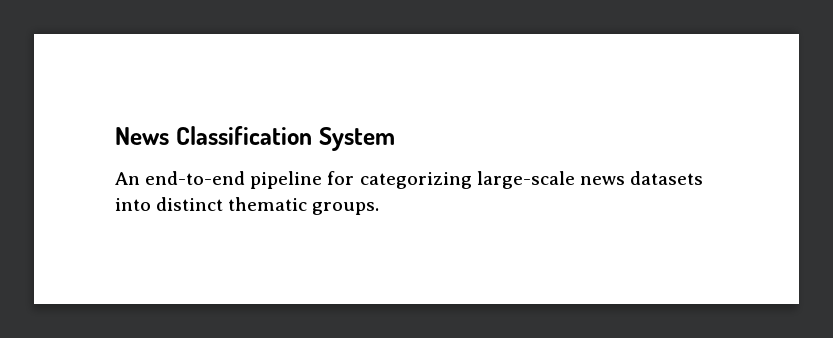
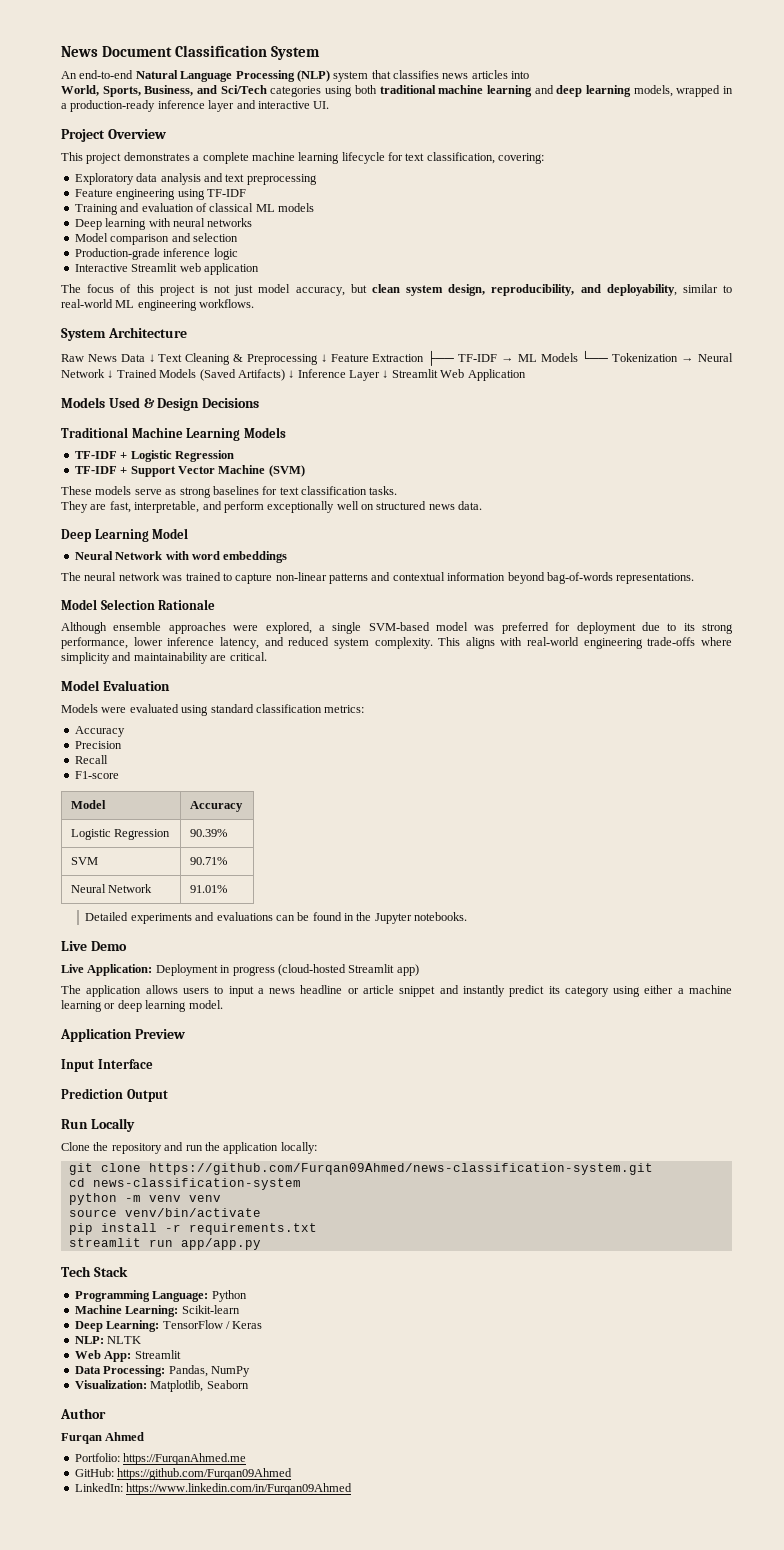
[115,127,169,145] News -> [61,46,173,57] News Document
[250,171,703,189] [115,197,380,215] pipeline for categorizing large-scale news datasets into distinct thematic groups. -> [135,70,530,82] [61,85,733,97] [61,100,330,112] [61,129,166,142] [61,152,545,164] [74,173,317,185] [74,189,246,200] [74,203,314,215] [74,218,253,230] [74,233,238,245] [74,248,238,260] [74,263,259,275] [61,284,732,296] [61,299,255,311] [61,327,187,341] [61,350,734,366] [61,369,526,381] [61,397,260,411] [61,427,286,441] [74,450,234,462] [74,465,305,477] [61,486,398,498] [61,501,483,513] [61,528,189,542] [74,551,288,563] [61,572,695,584] [61,599,216,610] [61,622,733,634] [61,637,732,649] [61,652,267,664] [61,680,170,691] [61,704,365,716] [74,726,125,737] [74,741,122,749] [74,755,108,764] [74,771,119,779] [70,800,106,809] [189,801,243,812] [70,829,171,840] [189,829,227,837] [70,857,98,865] [189,857,227,865] [70,884,153,893] [189,885,227,893] [85,912,468,924] [61,941,127,951] [61,964,419,976] [61,985,732,997] [61,1000,223,1012] [60,1028,185,1042] [61,1059,153,1072] [61,1088,168,1102] [61,1118,135,1132] [61,1142,317,1154] [68,1163,653,1175] [68,1178,301,1190] [68,1193,221,1205] [68,1208,261,1217] [68,1223,317,1235] [68,1238,261,1250] [61,1266,128,1277] [74,1290,247,1302] [74,1305,240,1317] [74,1320,263,1332] [74,1336,142,1344] [74,1350,181,1362] [74,1365,250,1377] [74,1380,249,1392] [60,1408,106,1419] [61,1432,145,1444] [74,1453,247,1465] [74,1468,293,1480] [74,1483,353,1495] Natural Language Processing (NLP) system that classifies news articles into // World, Sports, Business, and Sci/Tech categories using both traditional machine learning and deep learning models, wrapped in a production-ready inference layer and interactive UI. // Project Overview // This project demonstrates a complete machine learning lifecycle for text classification, covering: // Exploratory data analysis and text preprocessing // Feature engineering using TF-IDF // Training and evaluation of classical ML models // Deep learning with neural networks // Model comparison and selection // Production-grade inference logic // Interactive Streamlit web application // The focus of this project is not just model accuracy, but clean system design, reproducibility, and deployability, similar to real-world ML engineering workflows. // System Architecture // Raw News Data ↓ Text Cleaning & Preprocessing ↓ Feature Extraction ├── TF-IDF → ML Models └── Tokenization → Neural Network ↓ Trained Models (Saved Artifacts) ↓ Inference Layer ↓ Streamlit Web Application // Models Used & Design Decisions // Traditional Machine Learning Models // TF-IDF + Logistic Regression // TF-IDF + Support Vector Machine (SVM) // These models serve as strong baselines for text classification tasks. // They are fast, interpretable, and perform exceptionally well on structured news data. // Deep Learning Model // Neural Network with word embeddings // The neural network was trained to capture non-linear patterns and contextual information beyond bag-of-words representations. // Model Selection Rationale // Although ensemble approaches were explored, a single SVM-based model was preferred for deployment due to its strong performance, lower inference latency, and reduced system complexity. This aligns with real-world engineering trade-offs where simplicity and maintainability are critical. // Model Evaluation // Models were evaluated using standard classification metrics: // Accuracy // Precision // Recall // F1-score // Model | Accuracy // Logistic Regression | 90.39% // SVM | 90.71% // Neural Network | 91.01% // Detailed experiments and evaluations can be found in the Jupyter notebooks. // Live Demo // Live Application: Deployment in progress (cloud-hosted Streamlit app) // The application allows users to input a news headline or article snippet and instantly predict its category using either a machine learning or deep learning model. // Application Preview // Input Interface // Prediction Output // Run Locally // Clone the repository and run the application locally: // git clone https://github.com/Furqan09Ahmed/news-classification-system.git // cd news-classification-system // python -m venv venv // source venv/bin/activate // pip install -r requirements.txt // streamlit run app/app.py // Tech Stack // Programming Language: Python // Machine Learning: Scikit-learn // Deep Learning: TensorFlow / Keras // NLP: NLTK // Web App: Streamlit // Data Processing: Pandas, NumPy // Visualization: Matplotlib, Seaborn // Author // Furqan Ahmed // Portfolio: https://FurqanAhmed.me // GitHub: https://github.com/Furqan09Ahmed // LinkedIn: https://www.linkedin.com/in/Furqan09Ahmed

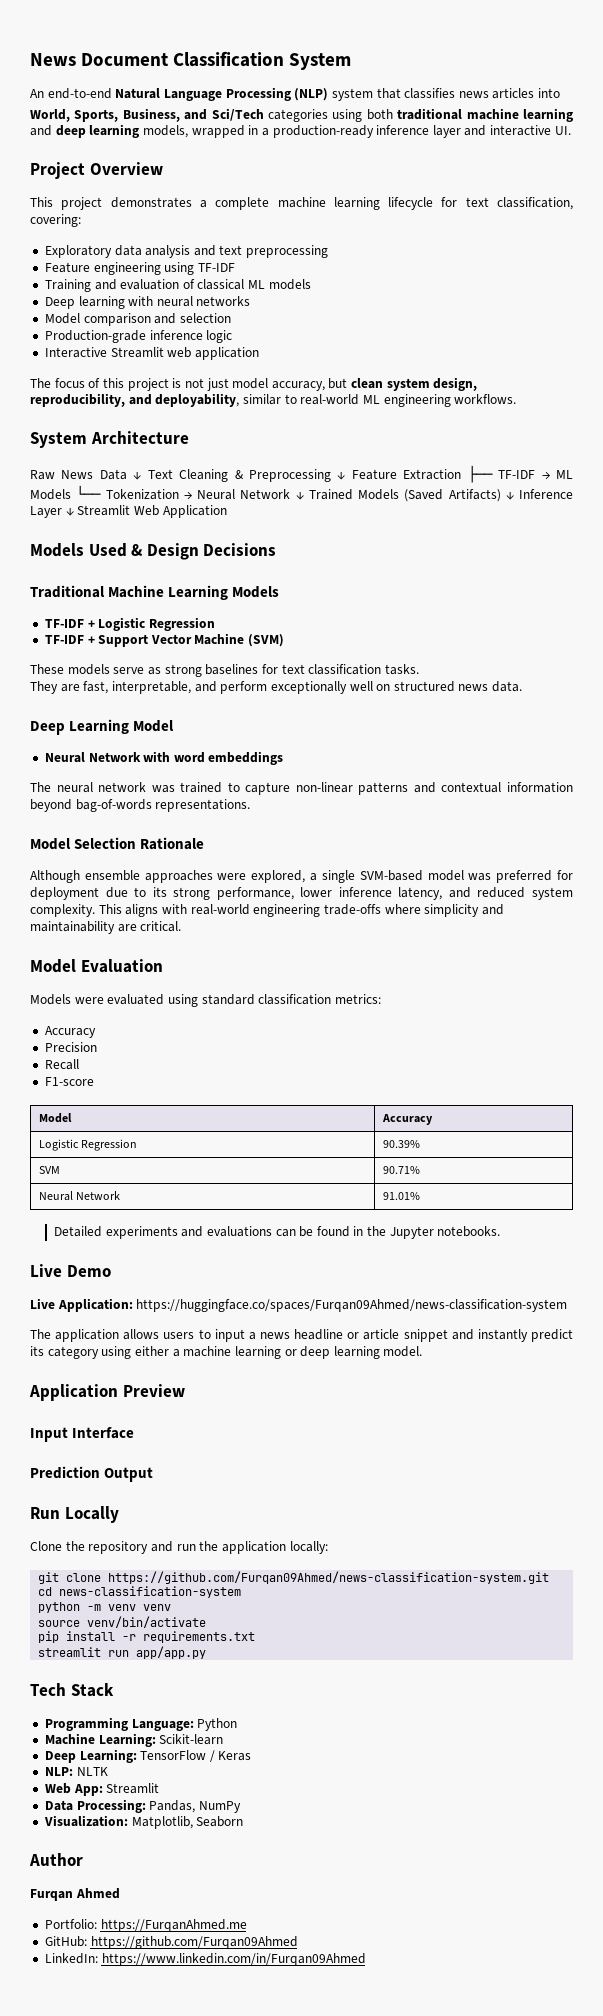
[155,964,419,976] Deployment in progress (cloud-hosted Streamlit app) -> [136,1299,568,1312] https://huggingface.co/spaces/Furqan09Ahmed/news-classification-system

